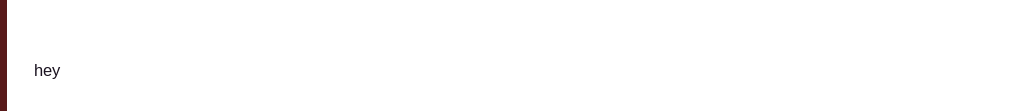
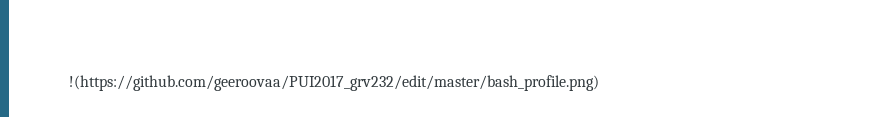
[34,64,61,79] hey -> [69,75,599,91] !(https://github.com/geeroovaa/PUI2017_grv232/edit/master/bash_profile.png)

